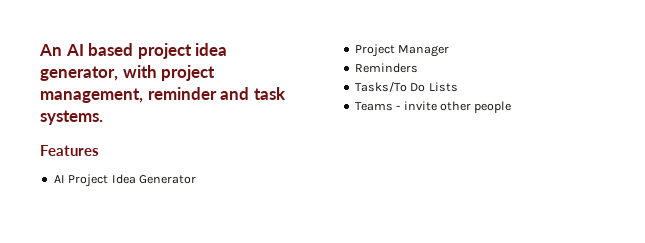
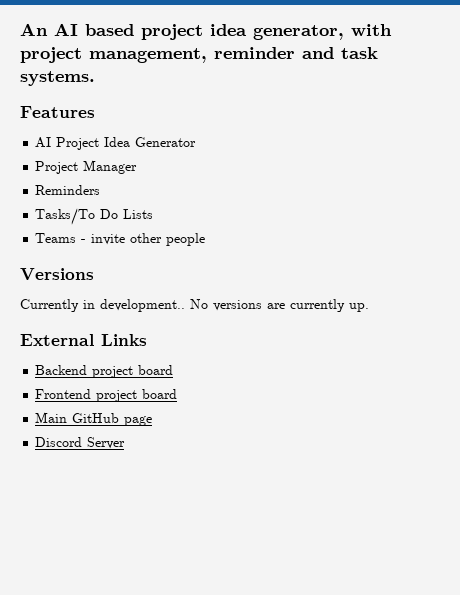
(512, 107) none -> [20,268,94,280] [20,299,369,312] [20,334,147,346] [35,365,174,378] [35,389,178,402] [35,412,153,426] [35,437,126,449] // Versions // Currently in development.. No versions are currently up. // External Links // Backend project board // Frontend project board // Main GitHub page // Discord Server

